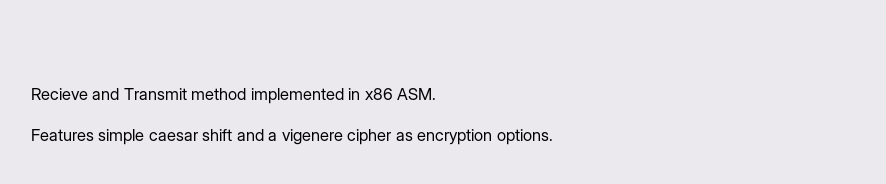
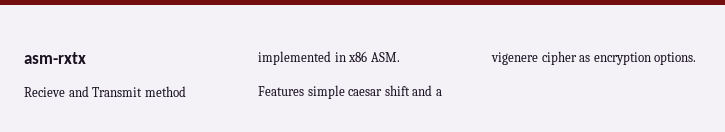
(31, 94) none -> [24,52,86,64] asm-rxtx //

